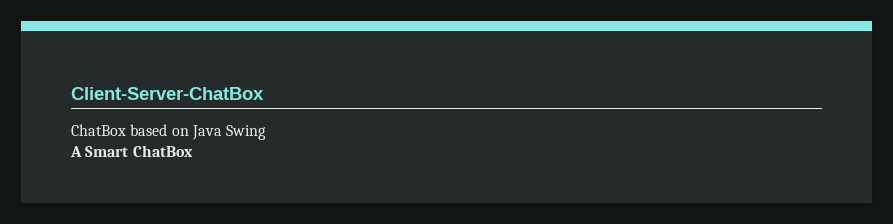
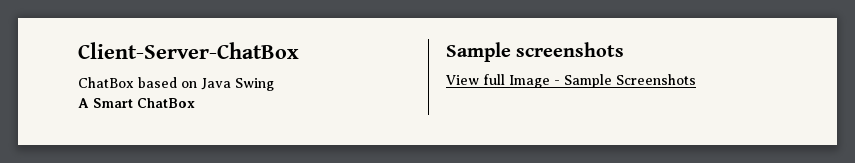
(193, 151) none -> [446,42,625,62] [446,74,696,88] // Sample screenshots // View full Image - Sample Screenshots

